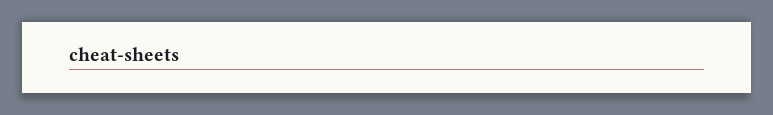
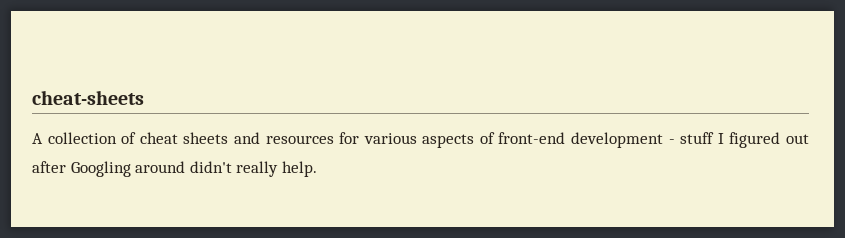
(179, 54) none -> [32,132,809,148] [32,161,317,177] // A collection of cheat sheets and resources for various aspects of front-end development - stuff I figured out after Googling around didn't really help.

